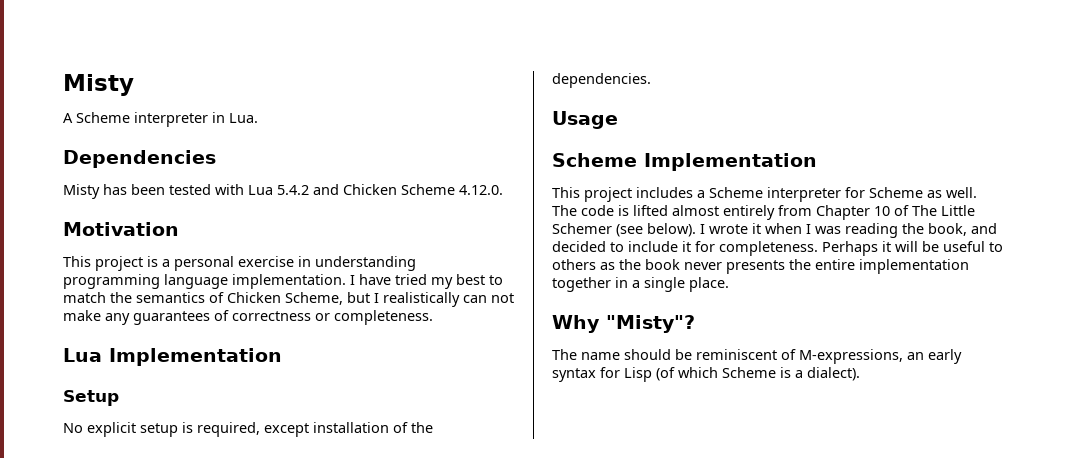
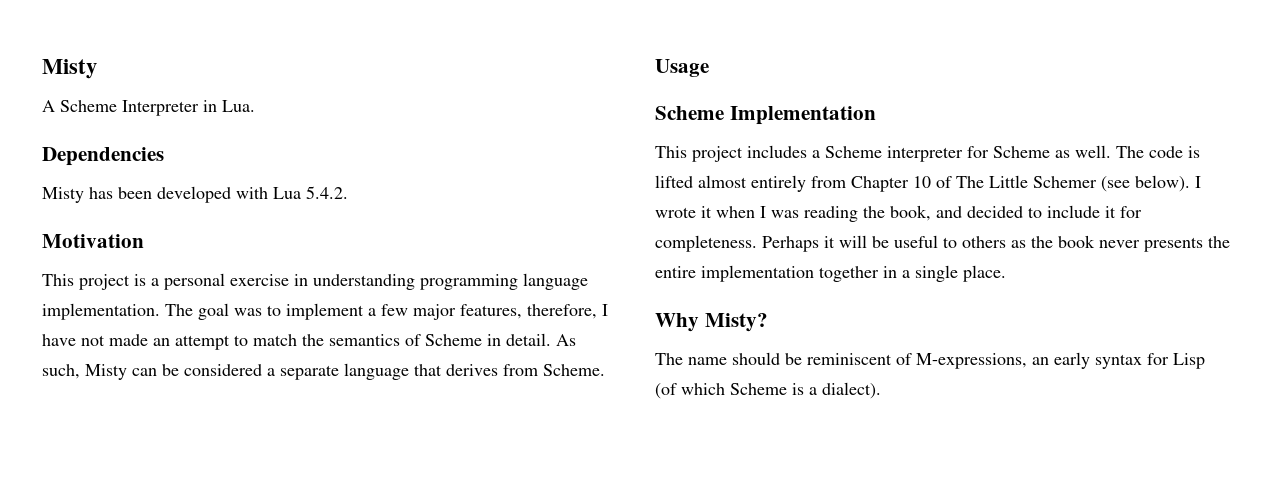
[134,112,208,127] interpreter -> [122,100,199,116] Interpreter
[169,184,211,195] tested -> [157,186,231,203] developed
[277,184,503,195] 5.4.2 and Chicken Scheme 4.12.0. -> [306,186,348,199] 5.4.2.
[350,274,485,289] I have tried my best -> [165,303,608,320] [42,334,230,350] The goal was to implement a few major features, therefore, I have not made an attempt
[227,292,514,307] [63,310,433,325] [63,348,282,366] [63,390,119,406] [63,422,433,437] [552,73,651,88] Chicken Scheme, but I realistically can not make any guarantees of correctness or completeness. // Lua Implementation // Setup // No explicit setup is required, except installation of the dependencies. -> [425,333,576,346] [42,363,605,380] Scheme in detail. As such, Misty can be considered a separate language that derives from Scheme.
[606,315,695,333] "Misty"? -> [704,313,768,332] Misty?

